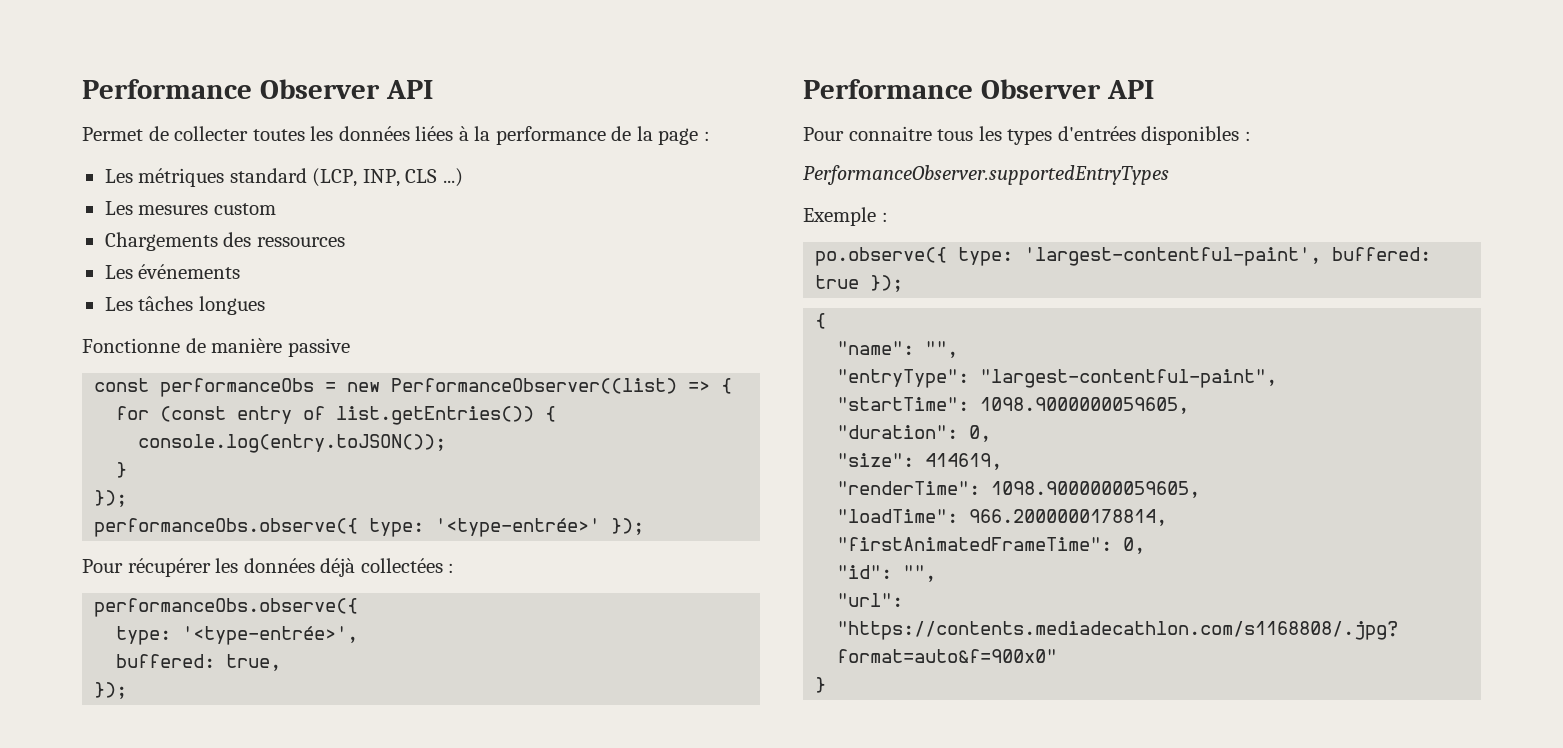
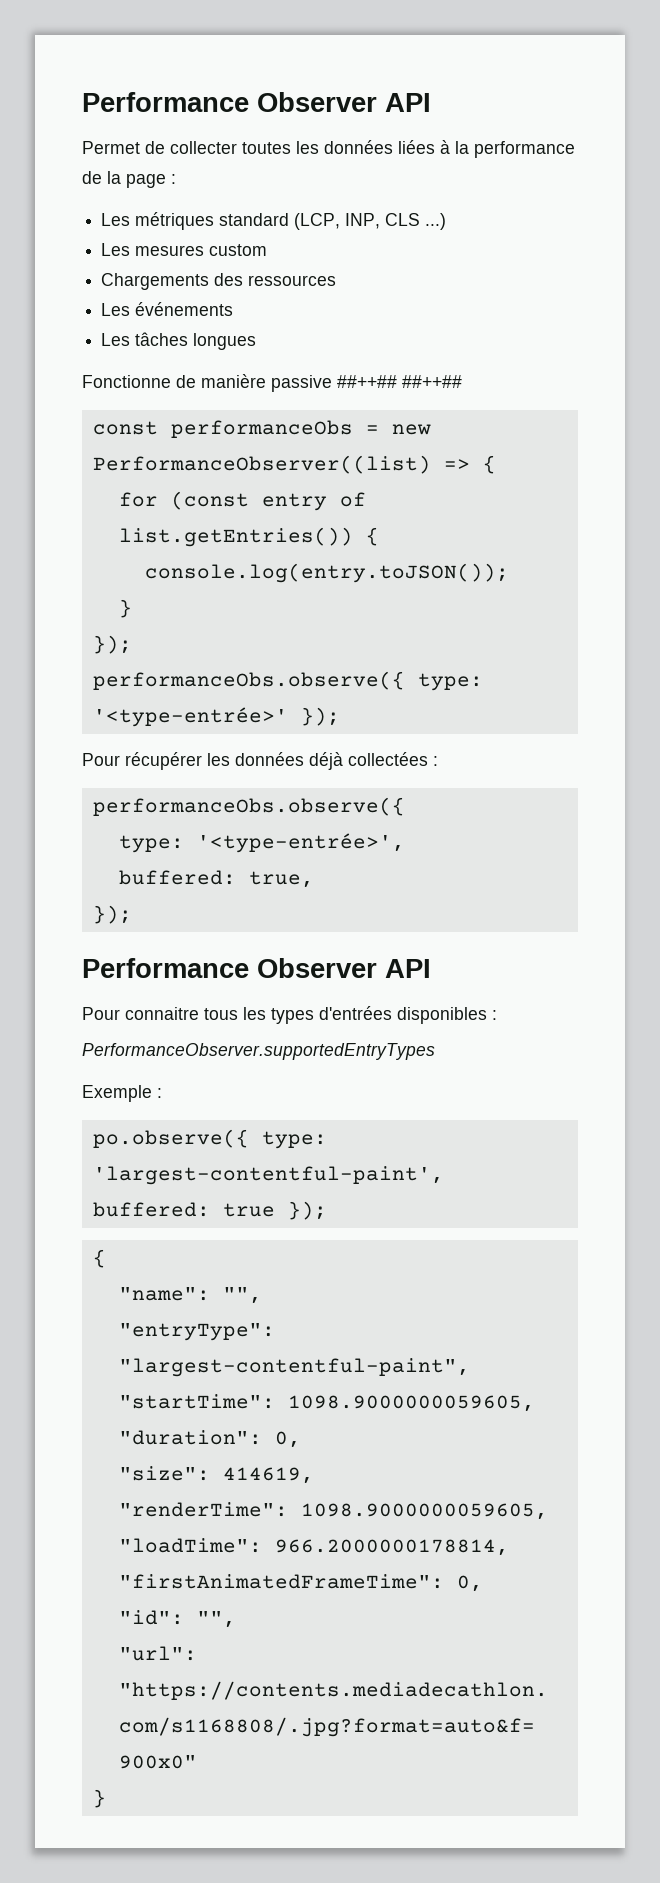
(350, 347) none -> [337,375,462,388] ##++## ##++##

